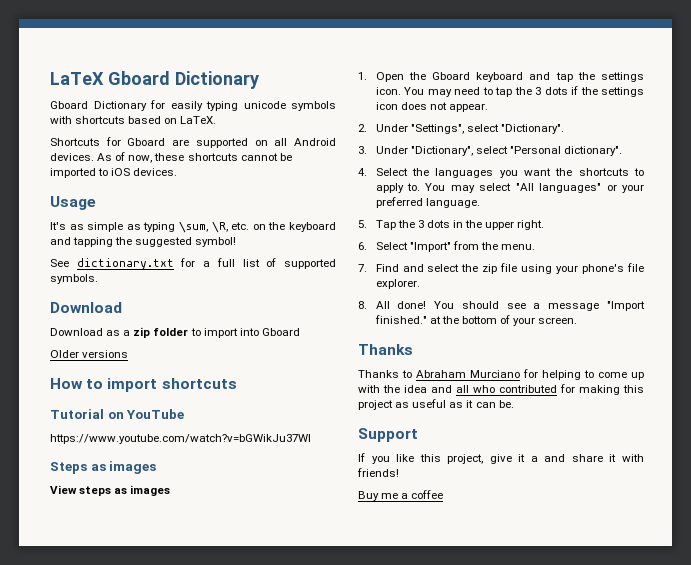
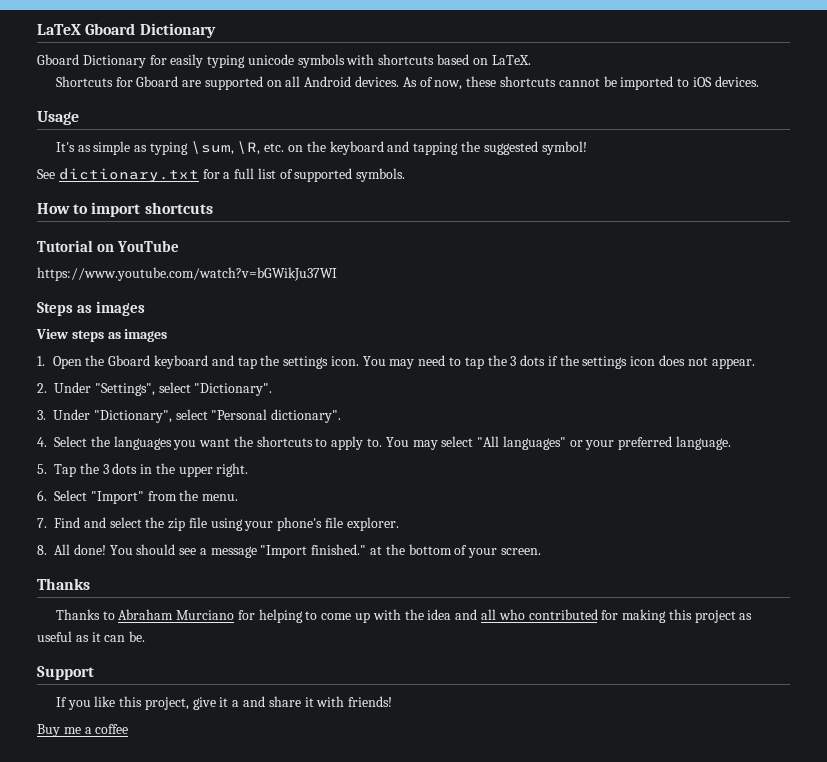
[50,302,122,313] [50,327,300,338] [50,350,129,358] // Download // Download as a zip folder to import into Gboard // Older versions -> (406, 175) none

